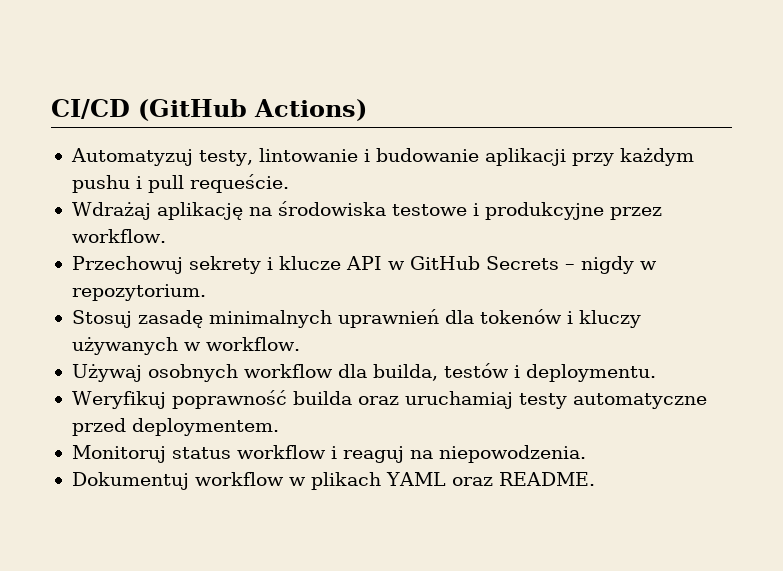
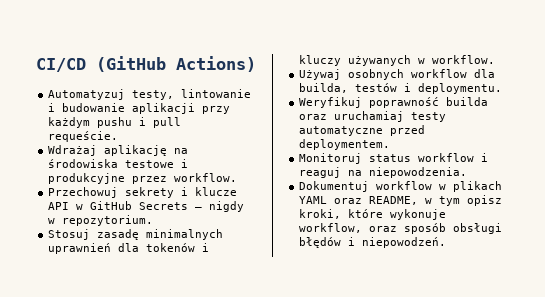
[498,472,595,486] README. -> [369,195,503,206] [299,209,447,220] [299,223,503,234] [299,237,447,248] README, w tym opisz kroki, które wykonuje workflow, oraz sposób obsługi błędów i niepowodzeń.

